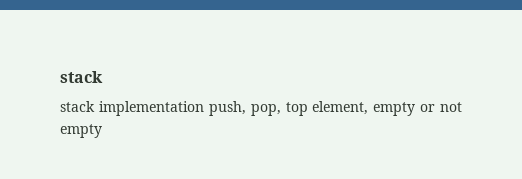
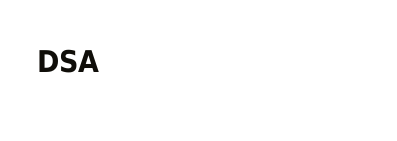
[60,71,103,83] [60,101,462,116] [60,124,102,138] stack // stack implementation push, pop, top element, empty or not empty -> [37,49,99,73] DSA

